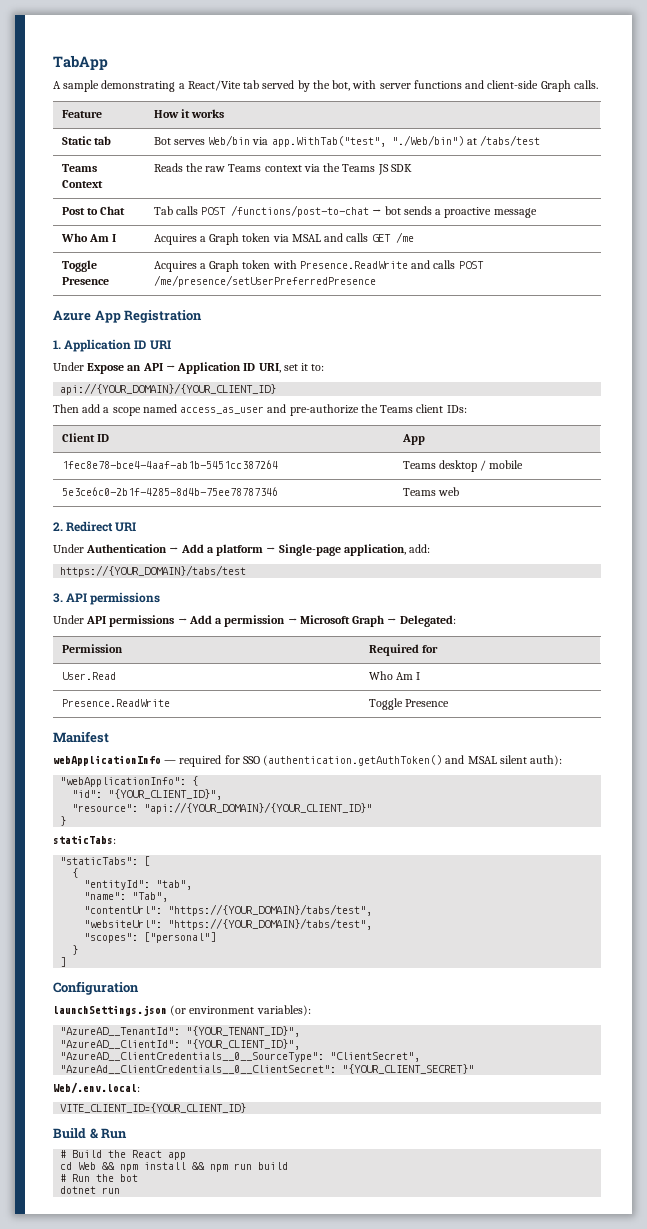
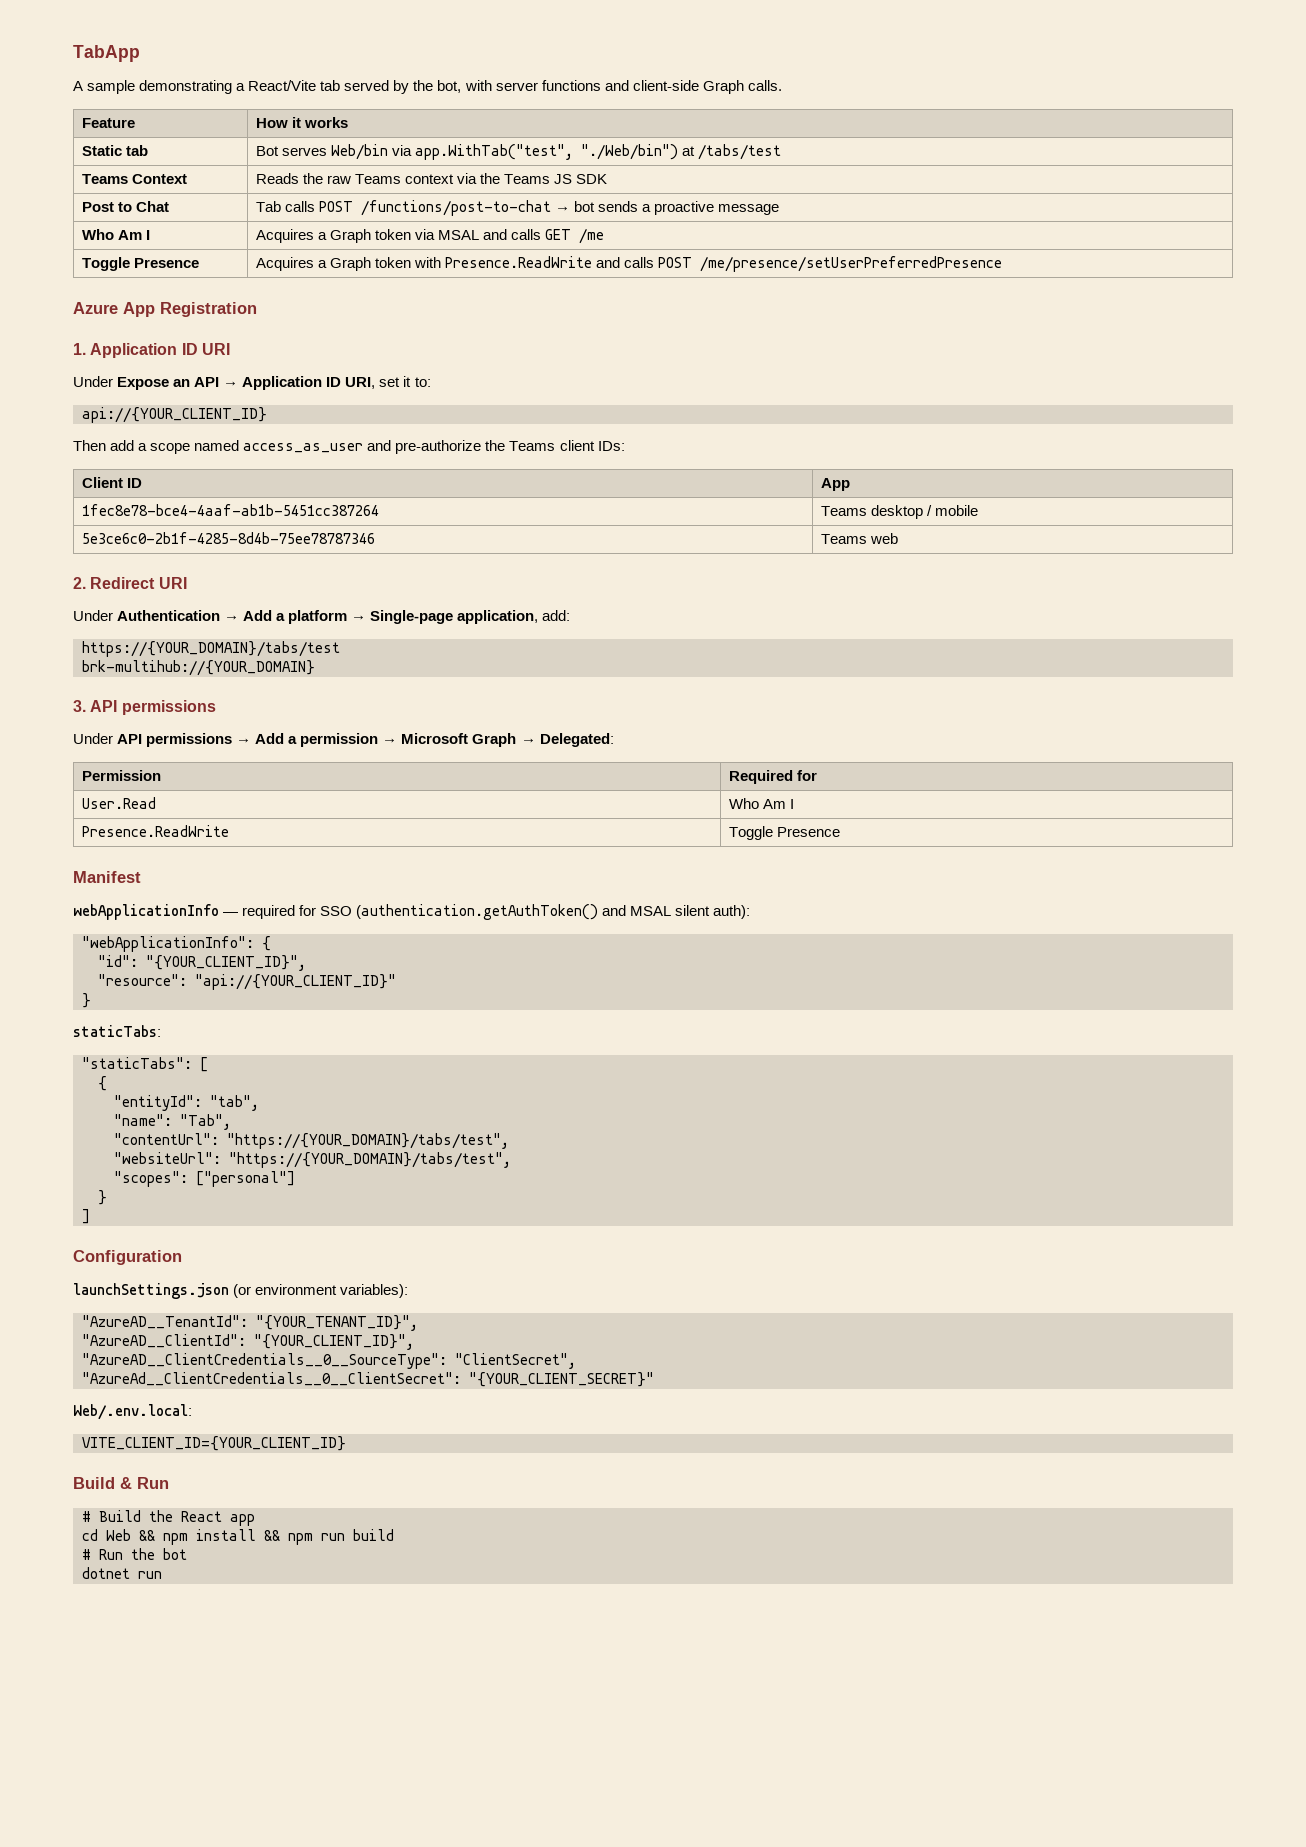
[60,383,277,395] api://{YOUR_DOMAIN}/{YOUR_CLIENT_ID} -> [82,407,267,423] api://{YOUR_CLIENT_ID}
(247, 571) none -> [82,660,315,676] // brk-multihub://{YOUR_DOMAIN}
[144,802,373,814] "api://{YOUR_DOMAIN}/{YOUR_CLIENT_ID}" -> [195,974,396,990] "api://{YOUR_CLIENT_ID}"

